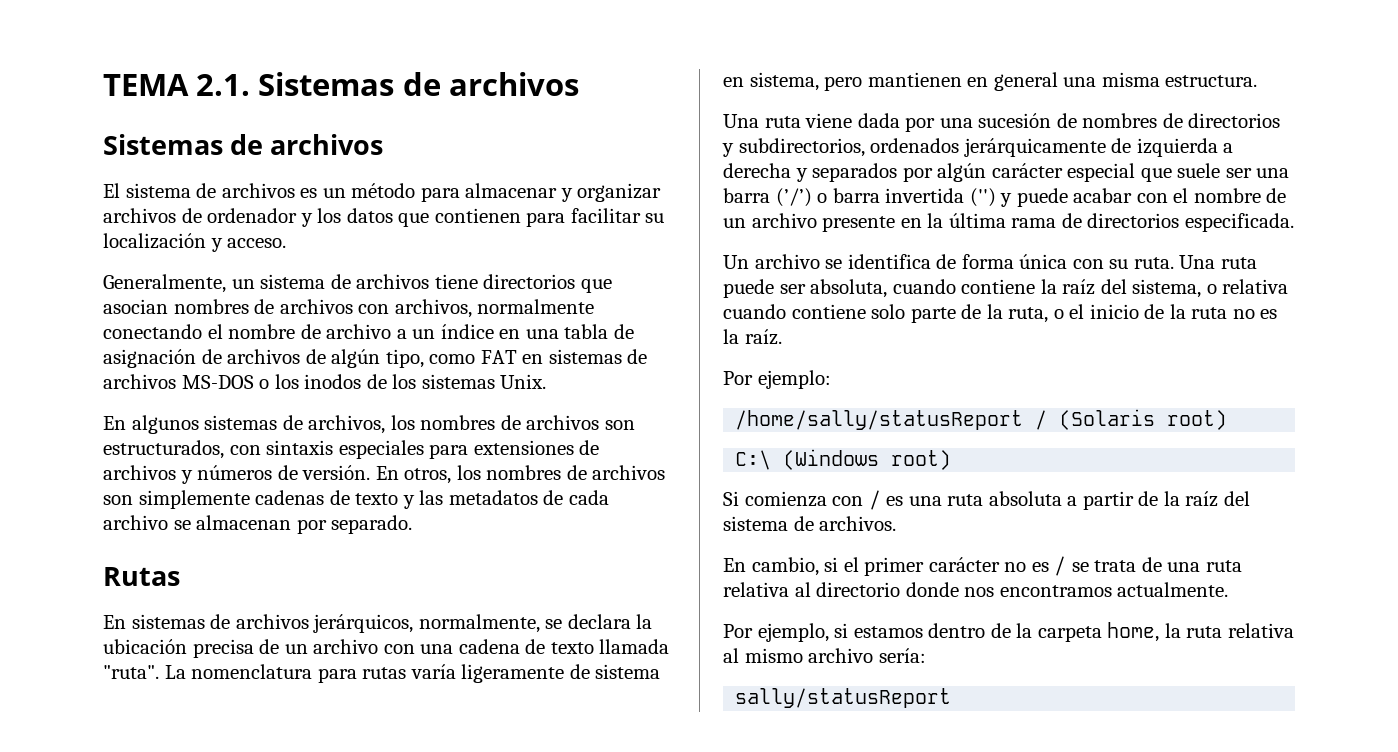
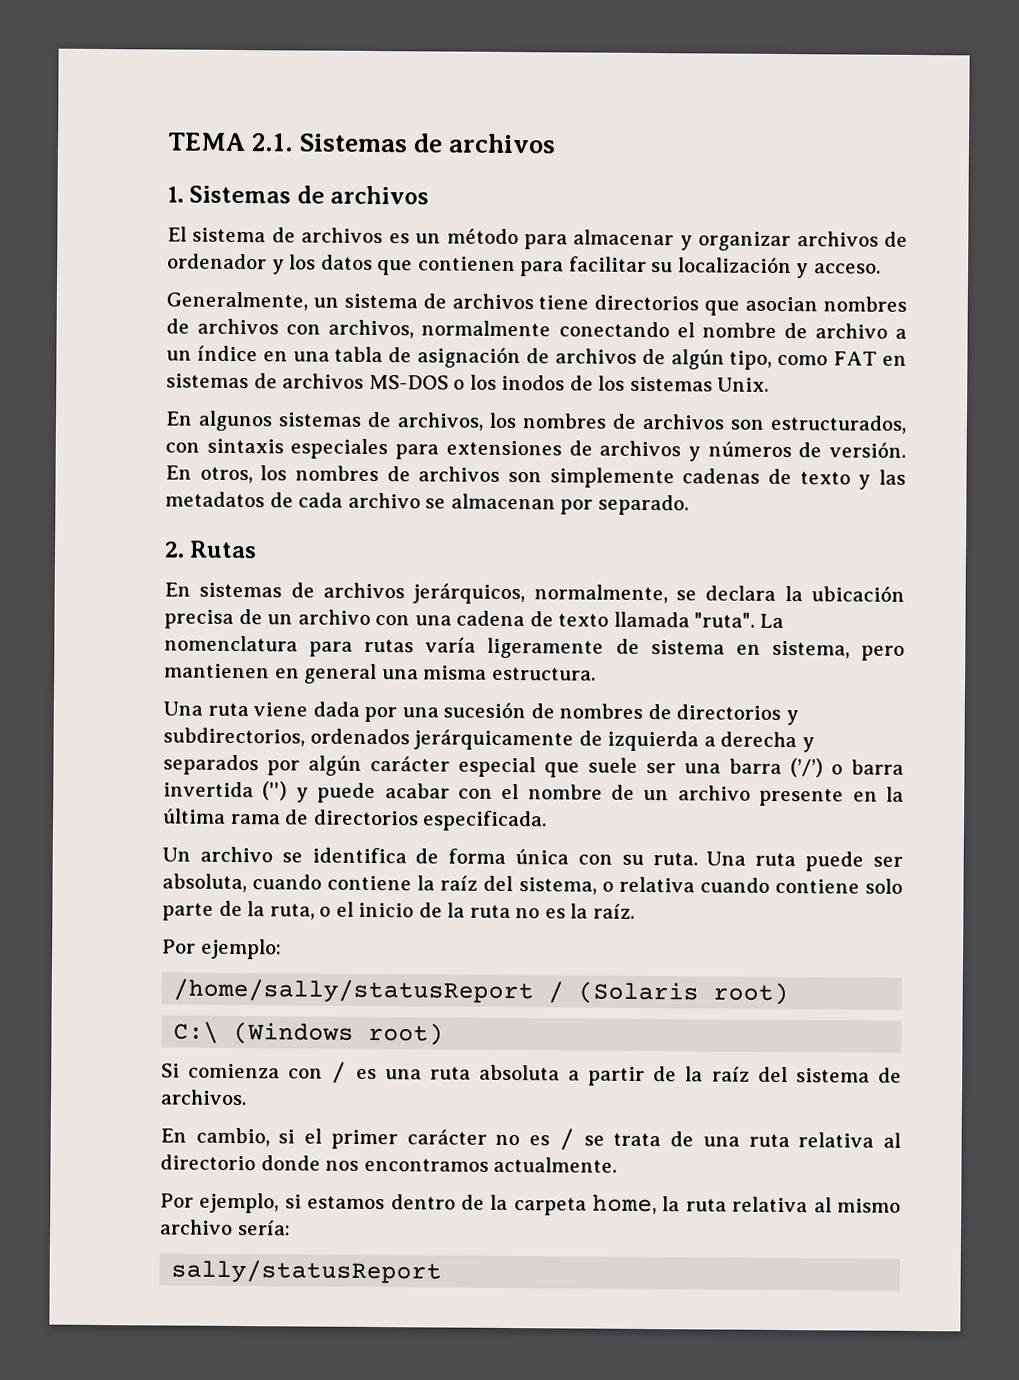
(579, 84) none -> [167,186,184,203] 1.
(413, 524) none -> [164,541,185,558] 2.

